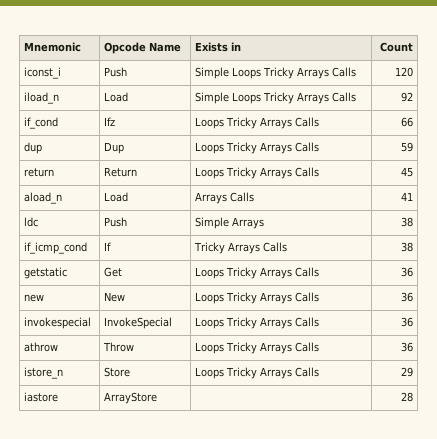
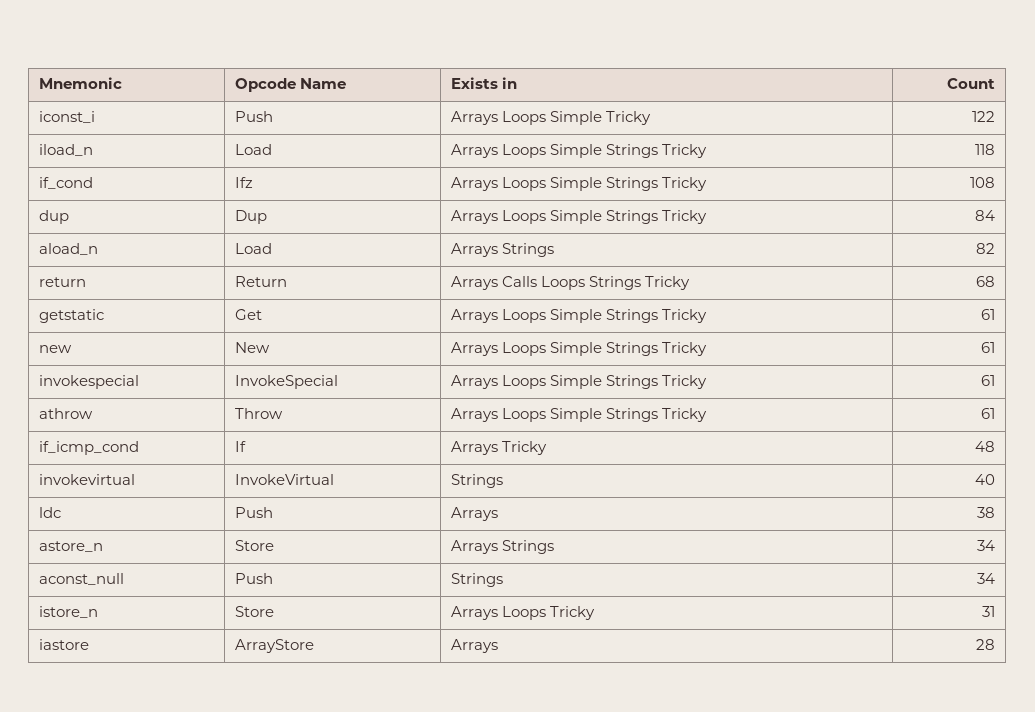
[194,67,356,79] [395,67,414,77] [23,92,59,104] [103,92,128,102] [194,92,356,104] [401,92,414,102] [23,117,58,129] [103,117,115,126] [194,117,319,129] [401,117,414,127] [23,142,42,154] [103,142,124,154] [194,142,319,154] [401,142,414,152] [23,168,54,177] [103,167,137,177] [194,167,319,179] [401,167,414,177] [23,192,62,204] [103,192,128,202] [194,192,254,204] [401,192,414,201] Simple Loops Tricky Arrays Calls | 120 // iload_n | Load | Simple Loops Tricky Arrays Calls | 92 // if_cond | Ifz | Loops Tricky Arrays Calls | 66 // dup | Dup | Loops Tricky Arrays Calls | 59 // return | Return | Loops Tricky Arrays Calls | 45 // aload_n | Load | Arrays Calls | 41 -> [451,111,652,125] [971,111,995,122] [39,144,94,156] [235,144,273,155] [451,144,708,158] [974,144,995,155] [39,177,94,189] [235,177,254,188] [451,177,708,191] [969,177,995,188] [39,210,70,224] [235,210,268,224] [451,210,708,224] [974,210,995,221] [39,243,99,255] [235,243,273,254] [451,243,555,257] [975,243,995,254] [39,277,87,287] [235,276,288,287] [451,276,691,290] [975,276,995,287] [39,309,105,323] [235,309,263,320] [451,309,708,323] [980,309,995,320] [39,345,73,353] [235,342,271,353] [451,342,708,356] [980,342,995,353] [39,375,140,389] [235,375,339,389] [451,375,708,389] [980,375,995,386] [39,408,94,419] [235,408,284,419] [451,408,708,422] [980,408,995,419] [39,441,140,455] [235,441,247,452] [451,441,548,455] [974,441,995,452] [39,474,136,485] [235,474,335,485] [451,474,504,488] [974,474,995,485] Arrays Loops Simple Tricky | 122 // iload_n | Load | Arrays Loops Simple Strings Tricky | 118 // if_cond | Ifz | Arrays Loops Simple Strings Tricky | 108 // dup | Dup | Arrays Loops Simple Strings Tricky | 84 // aload_n | Load | Arrays Strings | 82 // return | Return | Arrays Calls Loops Strings Tricky | 68 // getstatic | Get | Arrays Loops Simple Strings Tricky | 61 // new | New | Arrays Loops Simple Strings Tricky | 61 // invokespecial | InvokeSpecial | Arrays Loops Simple Strings Tricky | 61 // athrow | Throw | Arrays Loops Simple Strings Tricky | 61 // if_icmp_cond | If | Arrays Tricky | 48 // invokevirtual | InvokeVirtual | Strings | 40
[194,217,229,229] Simple -> (274, 512) none
[23,242,87,254] [103,242,111,251] [193,242,287,254] [401,242,414,252] [23,267,67,279] [103,267,122,277] [194,267,319,279] [401,267,414,277] [23,294,44,302] [103,292,125,302] [194,292,319,304] [401,292,414,302] [23,317,91,329] [103,317,172,329] [194,317,319,329] [401,317,414,327] [23,342,58,352] [102,342,134,352] [194,342,319,354] [401,342,414,352] if_icmp_cond | If | Tricky Arrays Calls | 38 // getstatic | Get | Loops Tricky Arrays Calls | 36 // new | New | Loops Tricky Arrays Calls | 36 // invokespecial | InvokeSpecial | Loops Tricky Arrays Calls | 36 // athrow | Throw | Loops Tricky Arrays Calls | 36 -> [39,541,104,552] [235,540,275,551] [451,540,555,554] [976,540,995,551] [39,573,125,585] [235,573,274,584] [451,573,504,587] [976,573,995,584] astore_n | Store | Arrays Strings | 34 // aconst_null | Push | Strings | 34
[194,367,319,379] [401,367,414,377] Loops Tricky Arrays Calls | 29 -> [451,606,596,620] [981,606,995,617] Arrays Loops Tricky | 31
(157, 398) none -> [451,639,499,653] Arrays

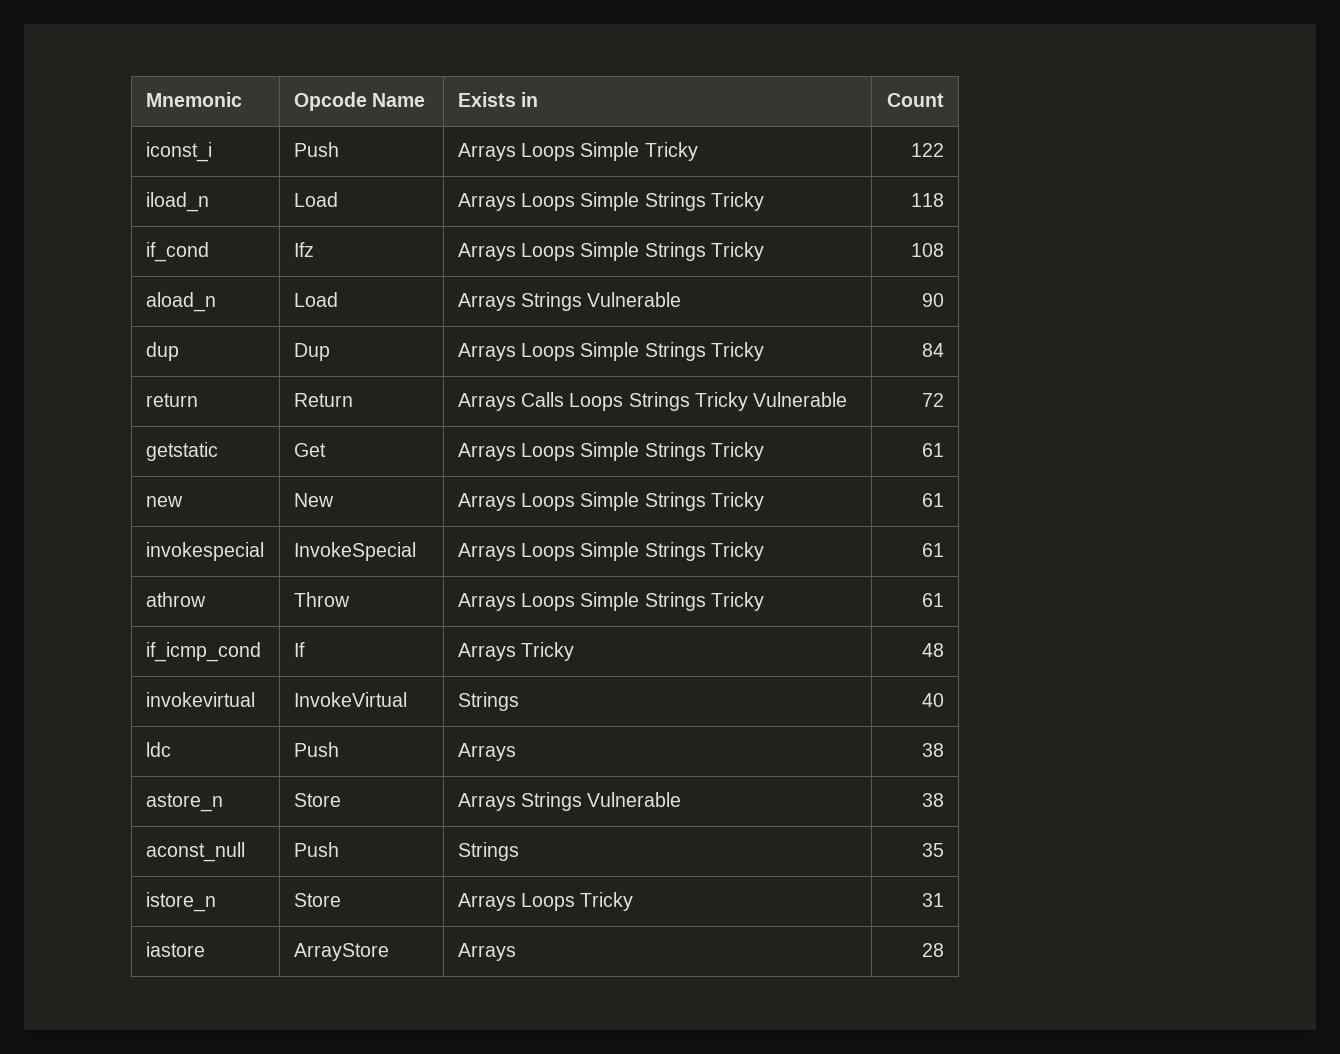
(995, 182) none -> [145,292,216,312] [293,292,338,307] [457,292,682,311] [922,293,945,307] // aload_n | Load | Arrays Strings Vulnerable | 90
[39,243,99,255] [235,243,273,254] [451,243,555,257] [975,243,995,254] // aload_n | Load | Arrays Strings | 82 -> (945, 350) none
[975,276,995,287] | 68 -> [753,392,848,407] [922,393,945,407] Vulnerable | 72
[976,540,995,551] | 34 -> [587,792,682,807] [922,793,945,807] Vulnerable | 38
[976,573,995,584] 34 -> [922,843,945,857] 35

